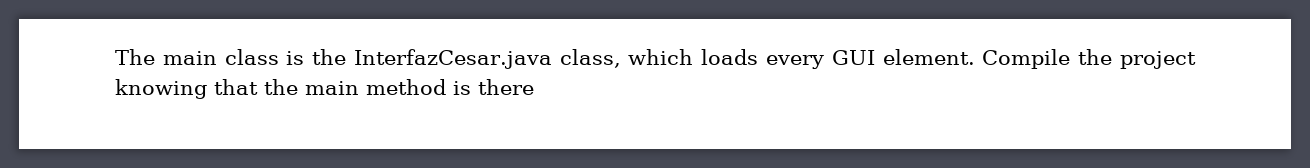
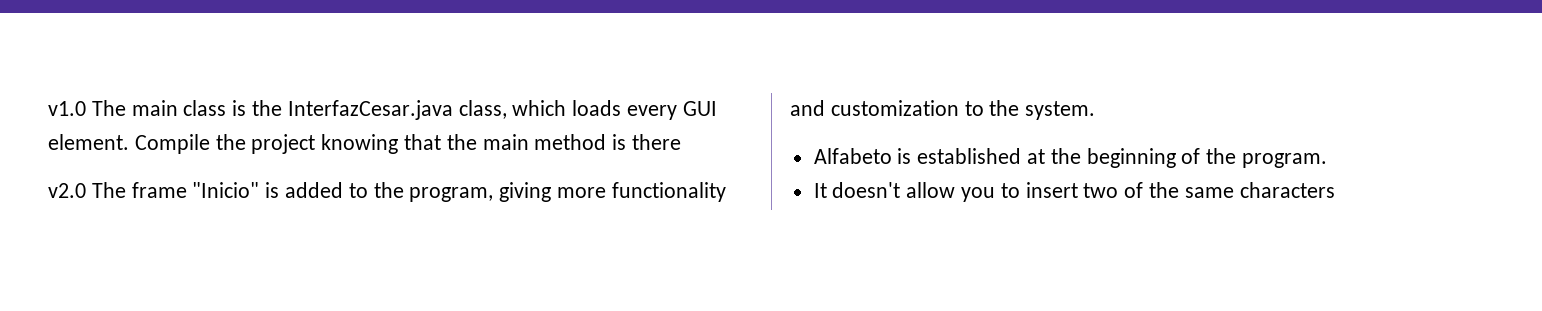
(115, 57) none -> [48,101,86,116] v1.0
(534, 87) none -> [48,182,726,202] [790,100,1096,120] [813,148,1328,168] [813,182,1335,202] // v2.0 The frame "Inicio" is added to the program, giving more functionality and customization to the system. // Alfabeto is established at the beginning of the program. // It doesn't allow you to insert two of the same characters

